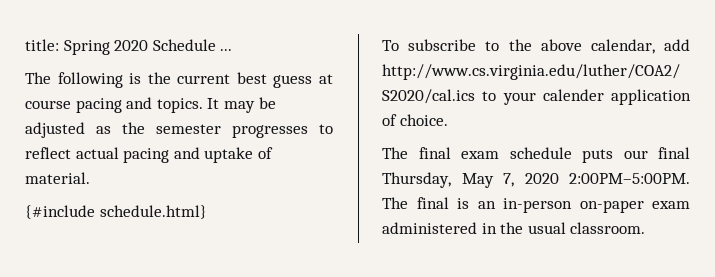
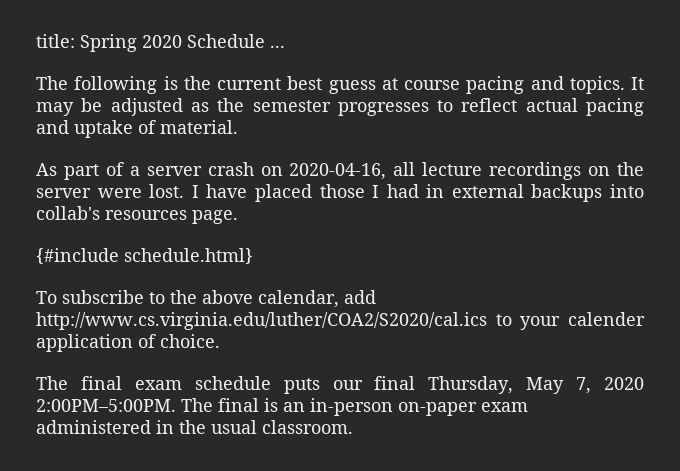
(90, 178) none -> [36,162,644,180] [36,184,644,202] [36,206,238,224] // As part of a server crash on 2020-04-16, all lecture recordings on the server were lost. I have placed those I had in external backups into collab's resources page.

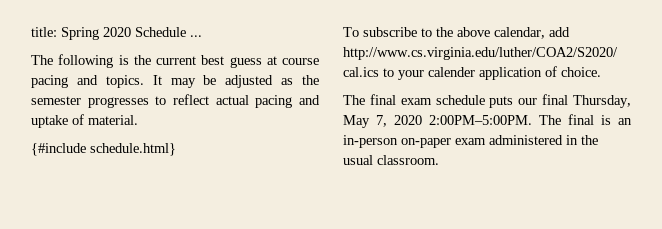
[36,162,644,180] [36,184,644,202] [36,206,238,224] // As part of a server crash on 2020-04-16, all lecture recordings on the server were lost. I have placed those I had in external backups into collab's resources page. -> (138, 120) none

